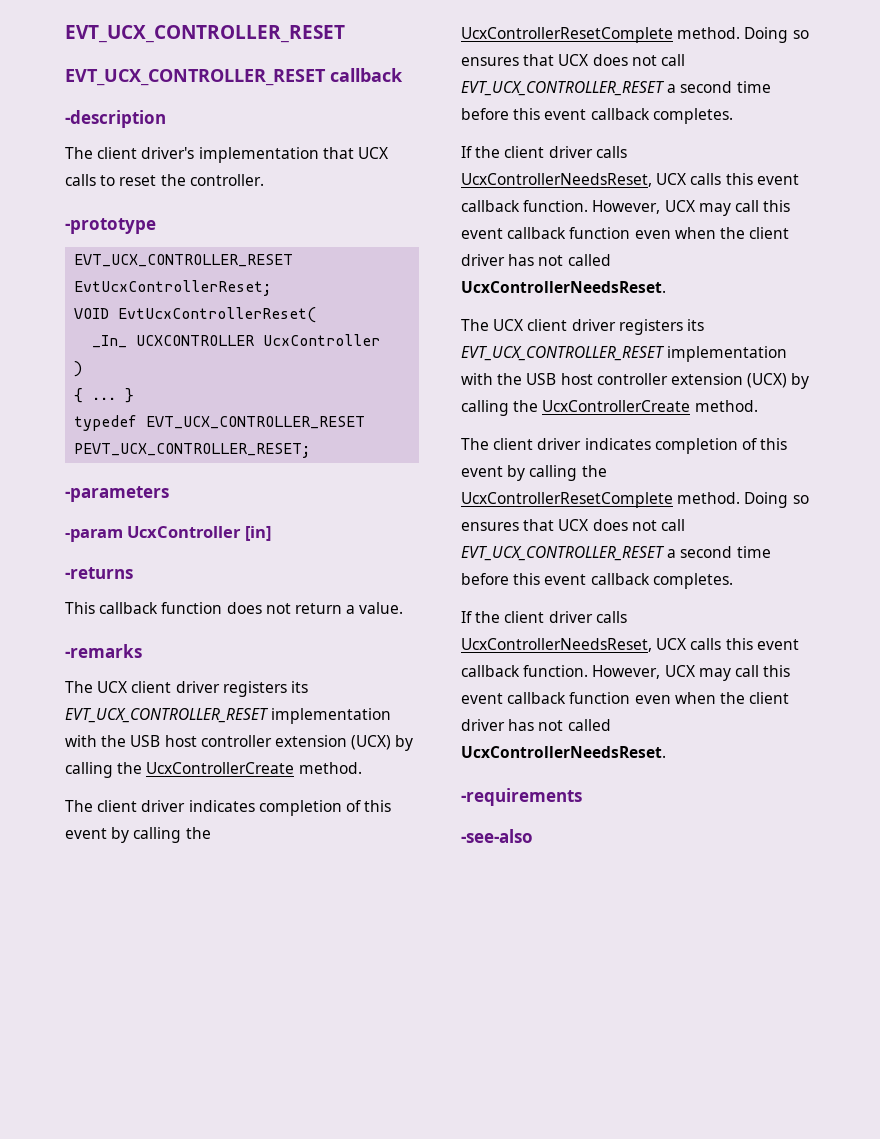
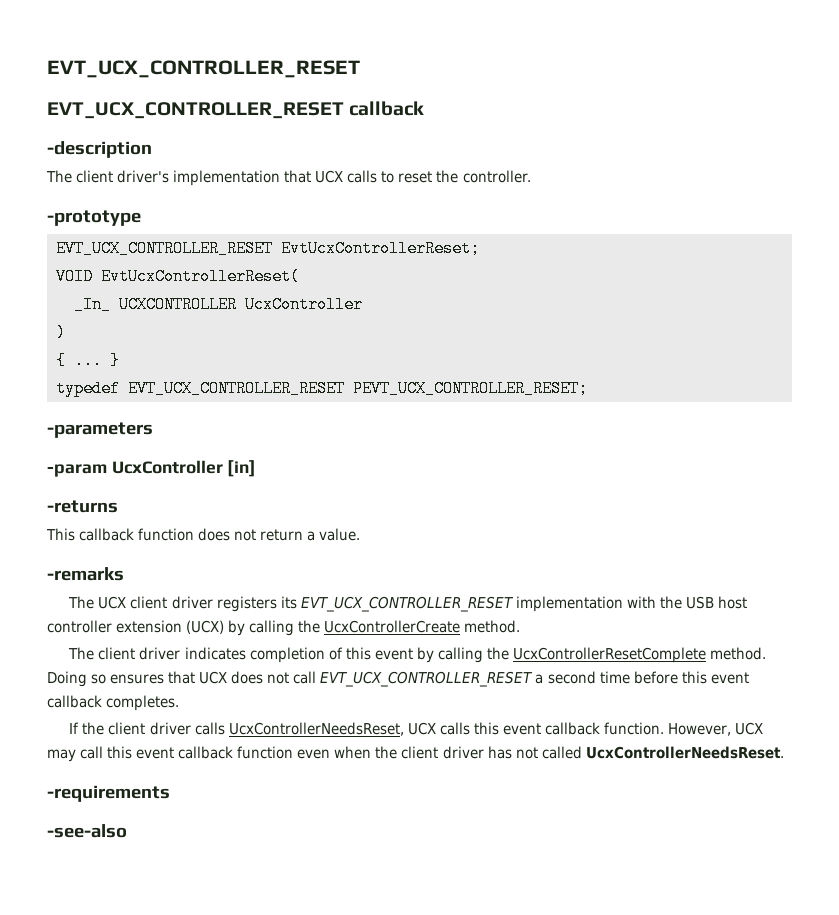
[461,319,704,335] [461,346,788,362] [461,373,810,389] [461,400,758,416] [461,438,788,454] [461,465,607,481] [461,492,809,508] [461,519,685,531] [461,546,771,561] [461,573,733,589] [461,611,627,623] [461,638,799,652] [461,665,791,681] [461,692,790,704] [461,719,611,731] [461,746,666,758] // The UCX client driver registers its EVT_UCX_CONTROLLER_RESET implementation with the USB host controller extension (UCX) by calling the UcxControllerCreate method. // The client driver indicates completion of this event by calling the UcxControllerResetComplete method. Doing so ensures that UCX does not call EVT_UCX_CONTROLLER_RESET a second time before this event callback completes. // If the client driver calls UcxControllerNeedsReset, UCX calls this event callback function. However, UCX may call this event callback function even when the client driver has not called UcxControllerNeedsReset. -> (784, 752) none

